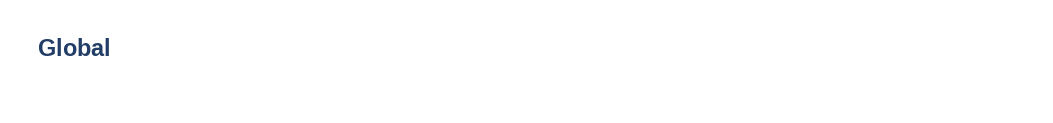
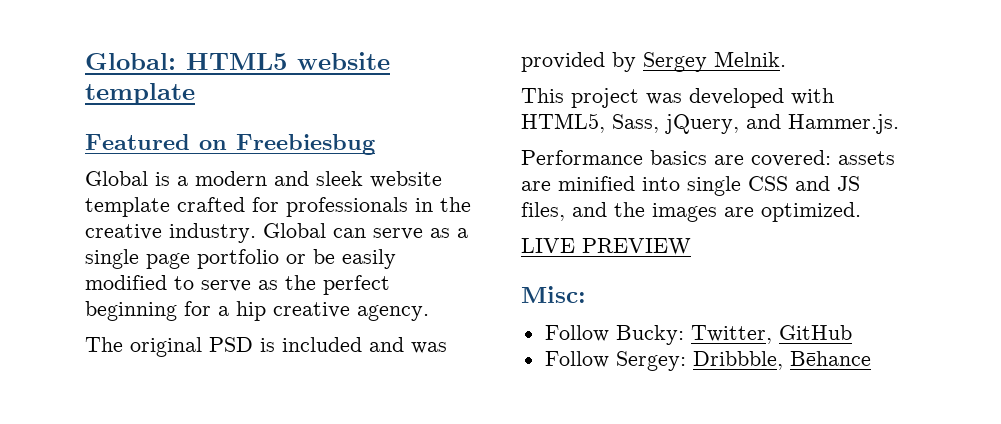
[38,38,111,56] Global -> [85,52,390,70] [85,83,195,105] [85,134,375,155] [85,171,442,188] [85,197,471,217] [85,223,468,243] [85,249,396,269] [85,275,390,295] [85,301,429,321] [85,337,447,357] [521,51,786,72] [521,88,834,108] [521,113,899,134] [521,150,895,167] [521,176,860,196] [521,202,861,222] [521,238,691,255] [521,286,586,303] [544,325,852,345] [544,351,871,371] Global: HTML5 website template // Featured on Freebiesbug // Global is a modern and sleek website template crafted for professionals in the creative industry. Global can serve as a single page portfolio or be easily modified to serve as the perfect beginning for a hip creative agency. // The original PSD is included and was provided by Sergey Melnik. // This project was developed with HTML5, Sass, jQuery, and Hammer.js. // Performance basics are covered: assets are minified into single CSS and JS files, and the images are optimized. // LIVE PREVIEW // Misc: // Follow Bucky: Twitter, GitHub // Follow Sergey: Dribbble, Bēhance

